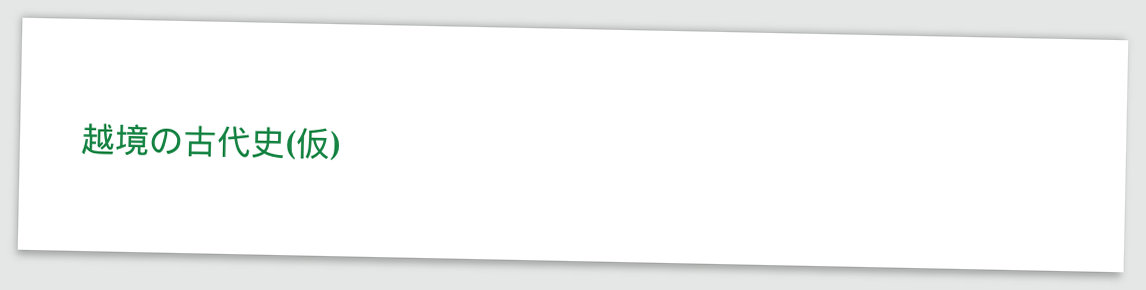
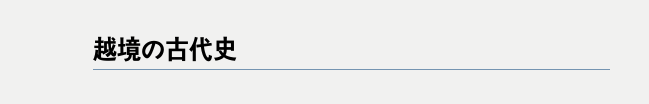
[284,127,342,161] (仮) -> (237, 48) none

